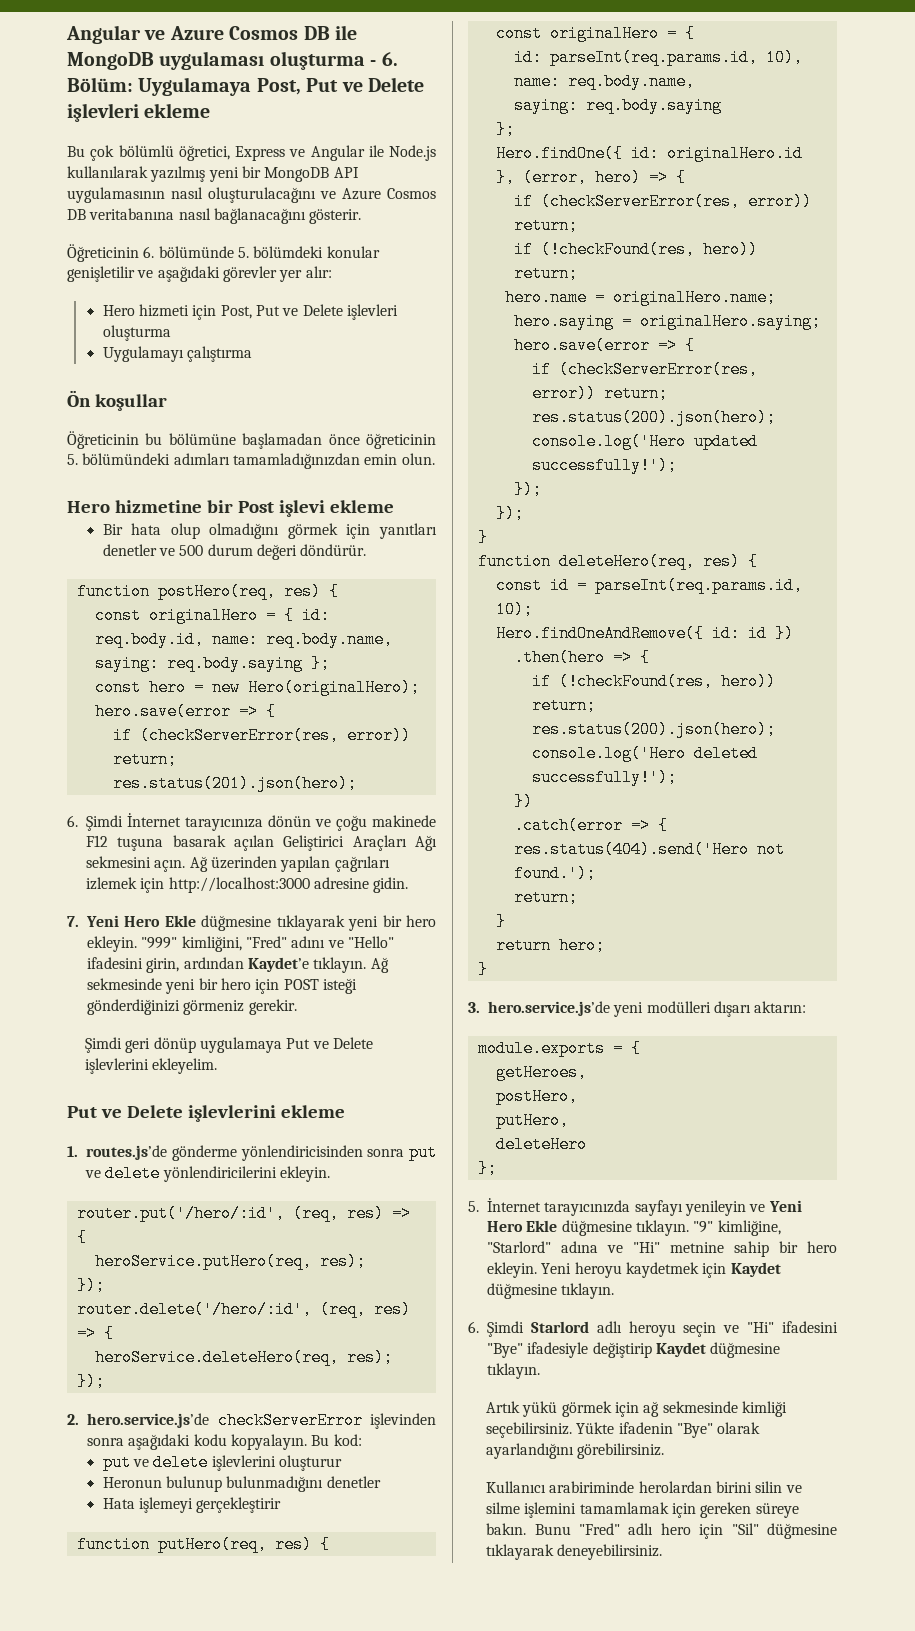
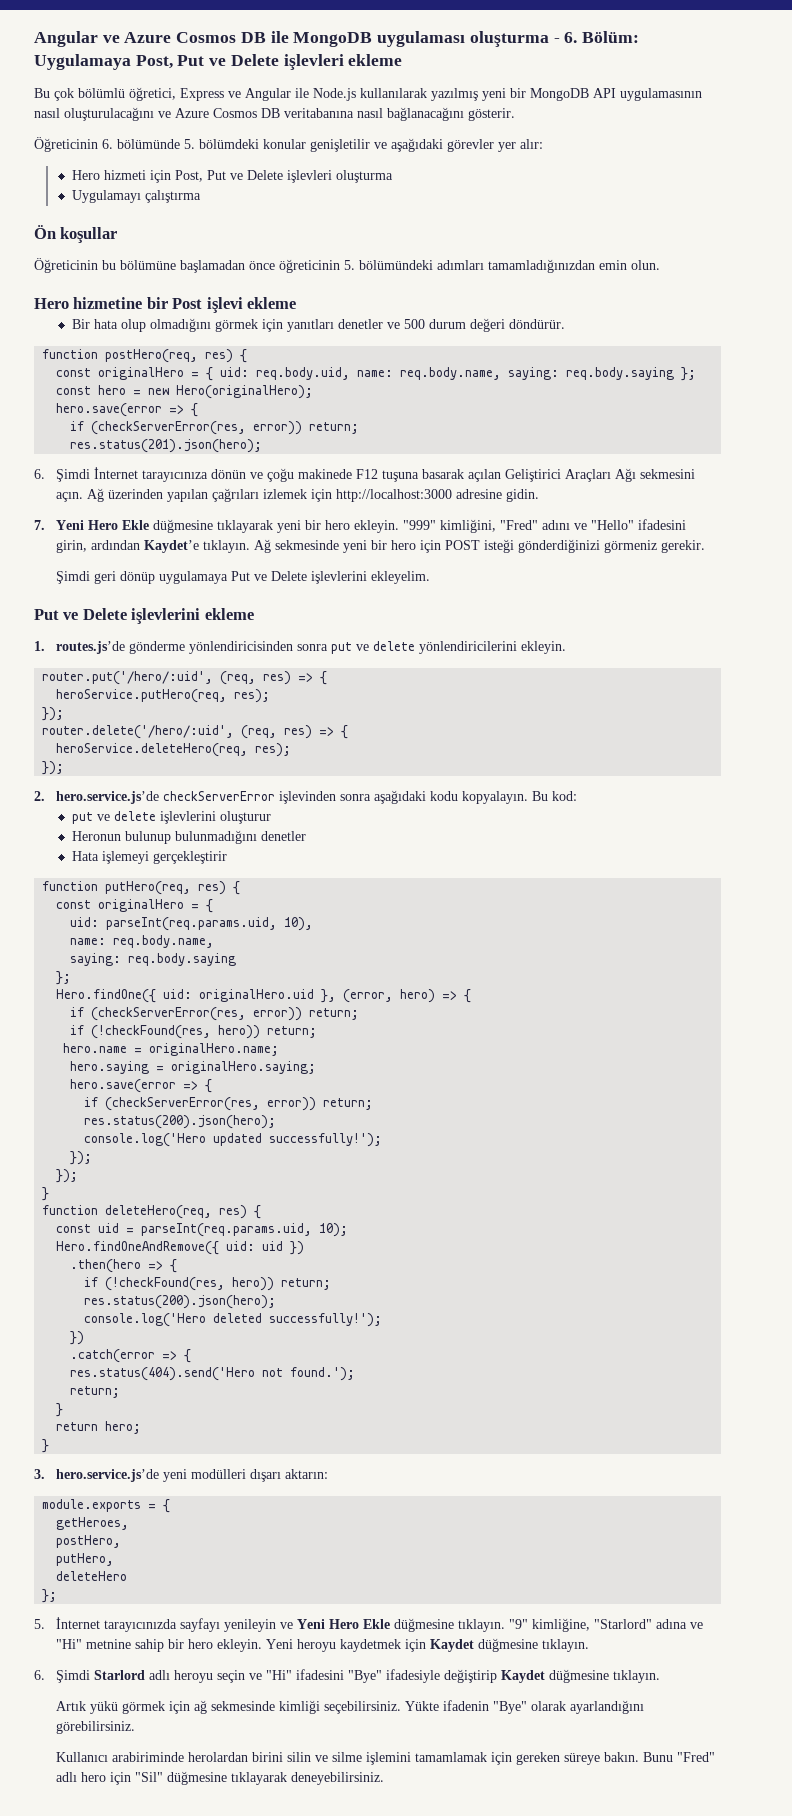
[301,607,330,624] [94,631,204,648] id: req.body.id, -> [220,367,351,380] uid: req.body.uid,
[76,1205,285,1222] router.put('/hero/:id', -> [42,671,214,685] router.put('/hero/:uid',
[76,1301,312,1318] router.delete('/hero/:id', -> [42,725,235,739] router.delete('/hero/:uid',
[513,49,758,66] id: parseInt(req.params.id, -> [70,917,278,931] uid: parseInt(req.params.uid,
[630,145,803,162] id: originalHero.id -> [163,989,315,1002] uid: originalHero.uid
[549,577,803,594] id = parseInt(req.params.id, -> [98,1223,313,1237] uid = parseInt(req.params.uid,
[711,625,767,642] id: id -> [226,1241,284,1251] uid: uid

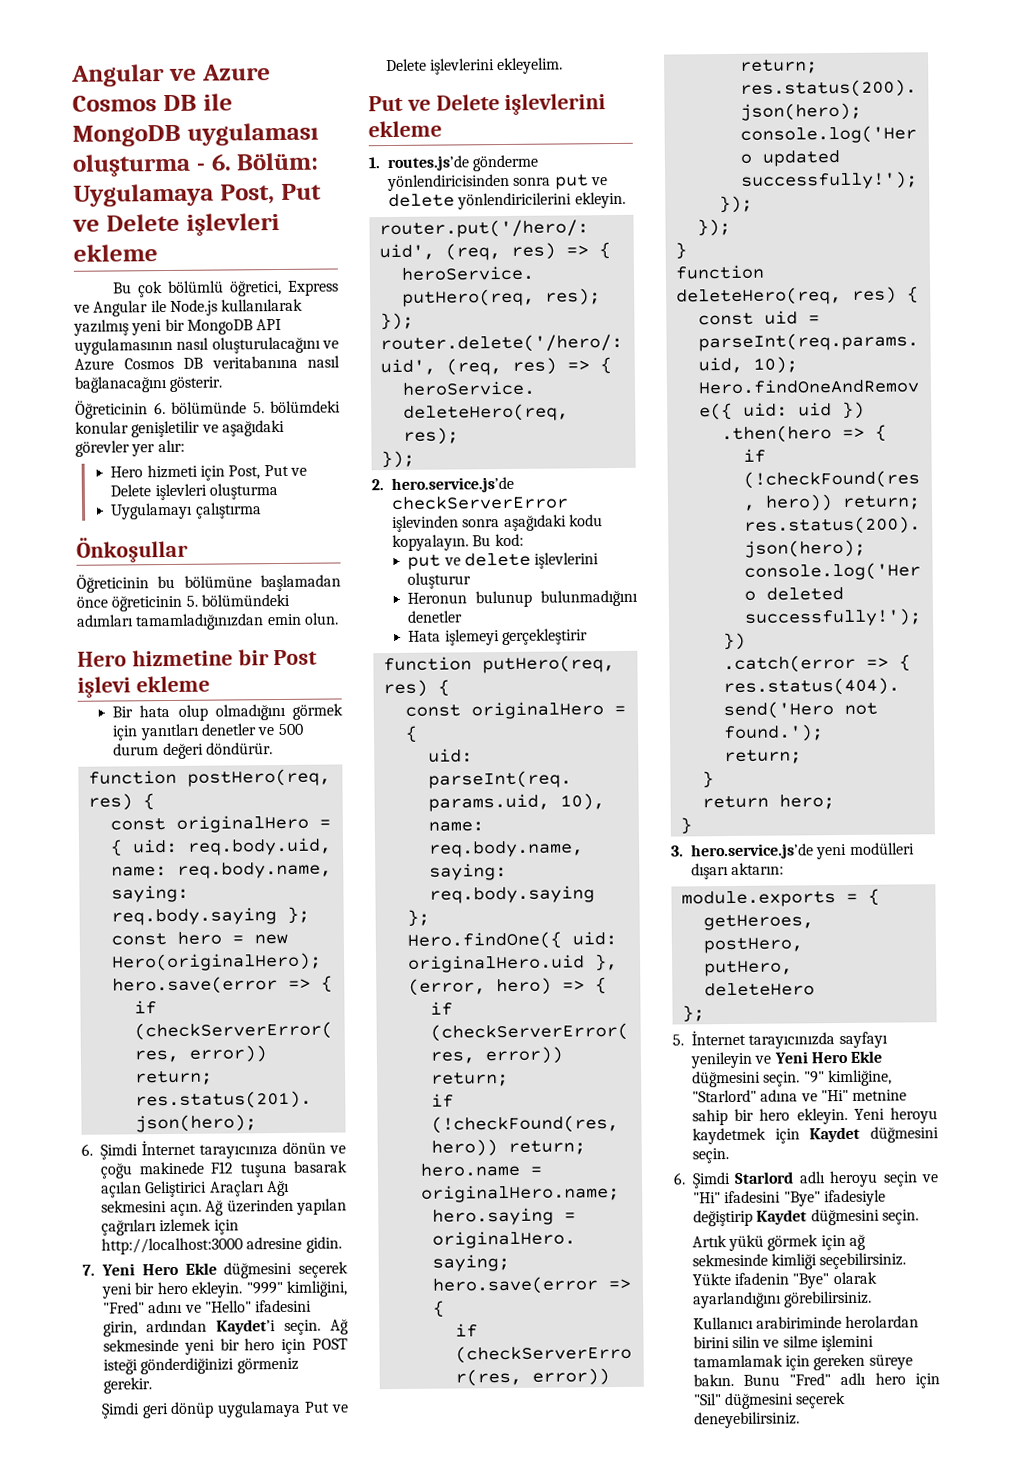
[34,225,118,243] Ön koşullar -> [76,536,188,563] Önkoşullar
[153,519,274,533] düğmesine tıklayarak -> [223,1261,348,1279] düğmesini seçerek
[144,540,251,553] Kaydet’e tıklayın. -> [216,1319,321,1335] Kaydet’i seçin.
[394,1618,506,1632] düğmesine tıklayın. -> [692,1070,801,1088] düğmesini seçin.
[478,1638,590,1652] düğmesine tıklayın. -> [870,1126,939,1143] [692,1148,729,1164] düğmesini seçin.
[549,1669,661,1683] düğmesine tıklayın. -> [810,1208,919,1226] düğmesini seçin.
[167,1771,288,1785] düğmesine tıklayarak -> [723,1392,847,1410] düğmesini seçerek

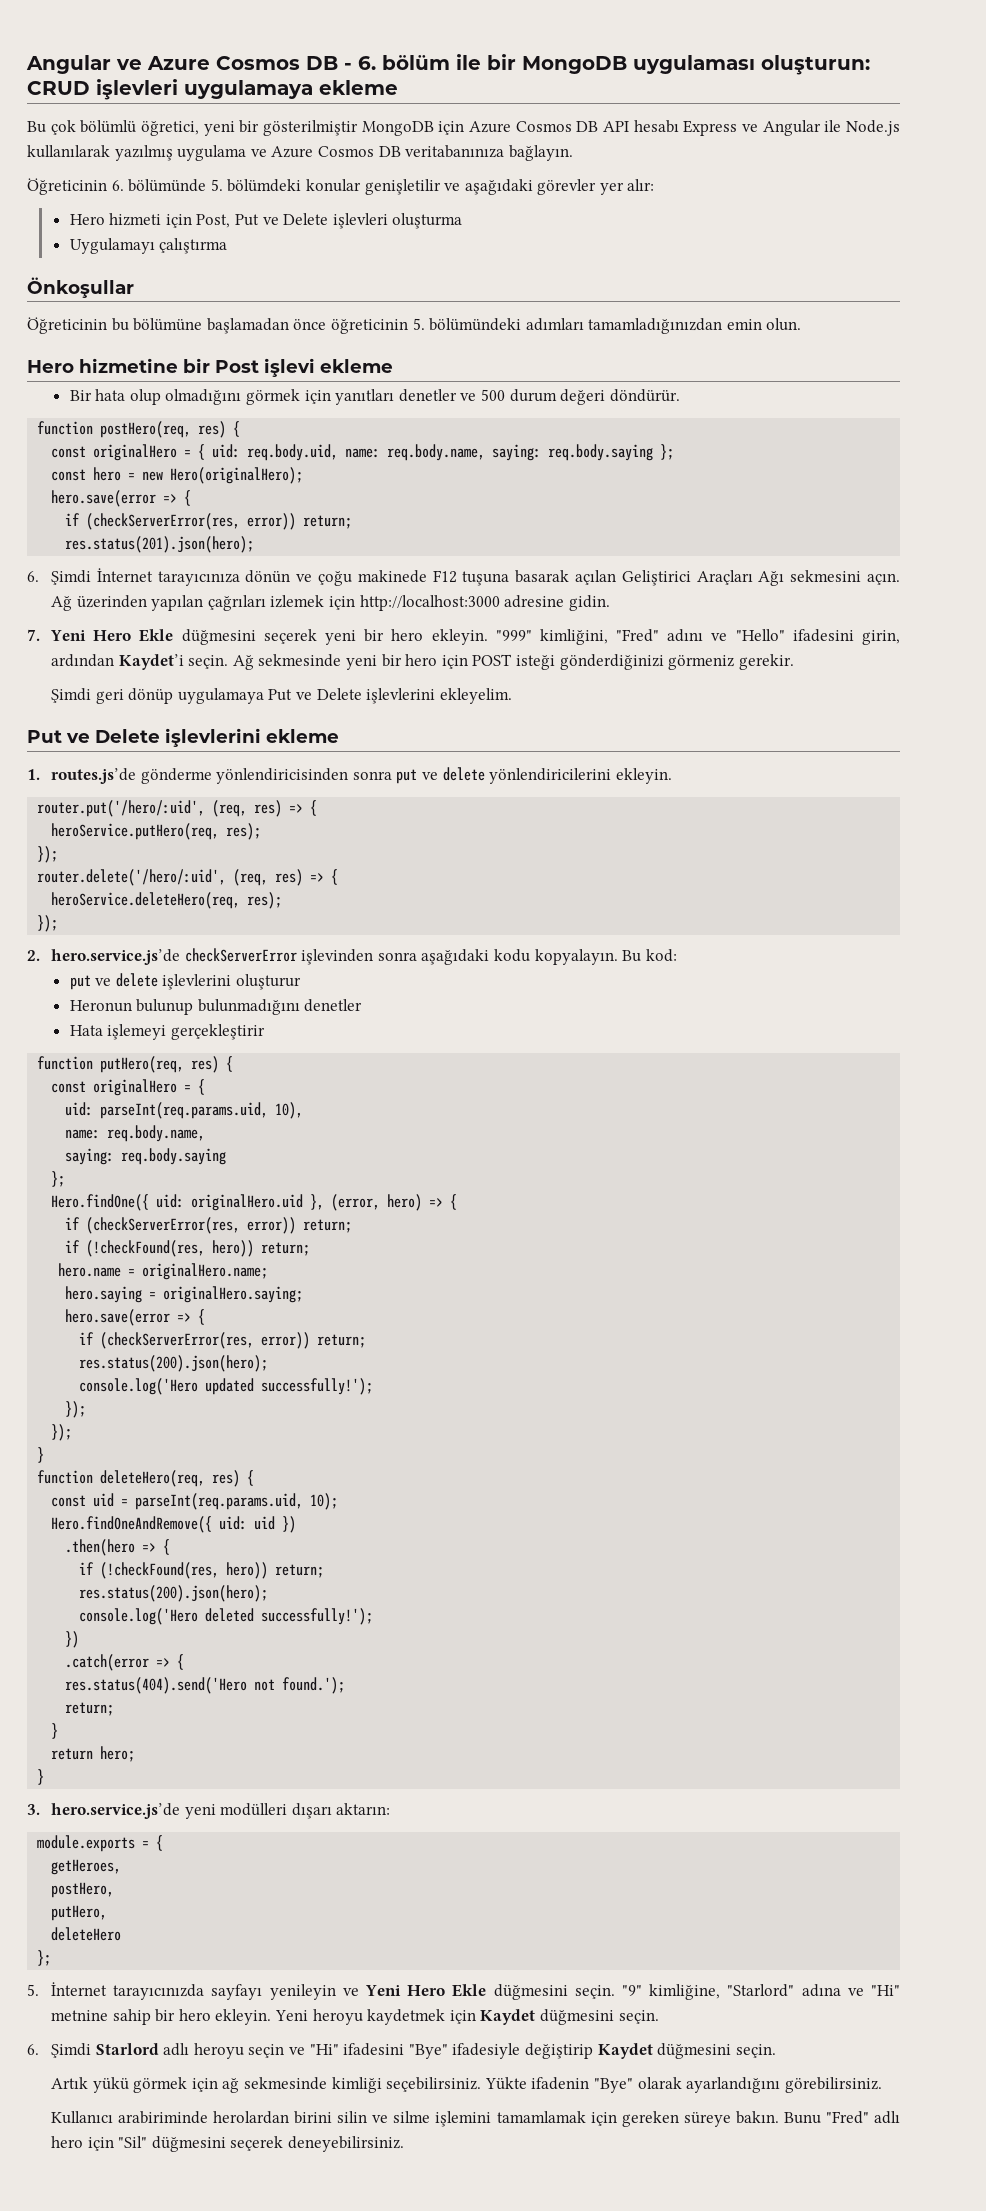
[202,93,233,111] [72,122,319,147] [72,152,320,177] [73,183,322,207] [72,212,280,236] ile MongoDB uygulaması oluşturma - 6. Bölüm: Uygulamaya Post, Put ve Delete işlevleri -> [344,54,870,75] [27,79,313,100] - 6. bölüm ile bir MongoDB uygulaması oluşturun: CRUD işlevleri uygulamaya
(283, 288) none -> [203,120,679,136] yeni bir gösterilmiştir MongoDB için Azure Cosmos DB API hesabı
[131,318,283,336] [74,336,339,355] [74,355,340,371] [74,376,223,393] yeni bir MongoDB API uygulamasının nasıl oluşturulacağını ve Azure Cosmos DB veritabanına nasıl bağlanacağını gösterir. -> [177,145,573,161] uygulama ve Azure Cosmos DB veritabanınıza bağlayın.

